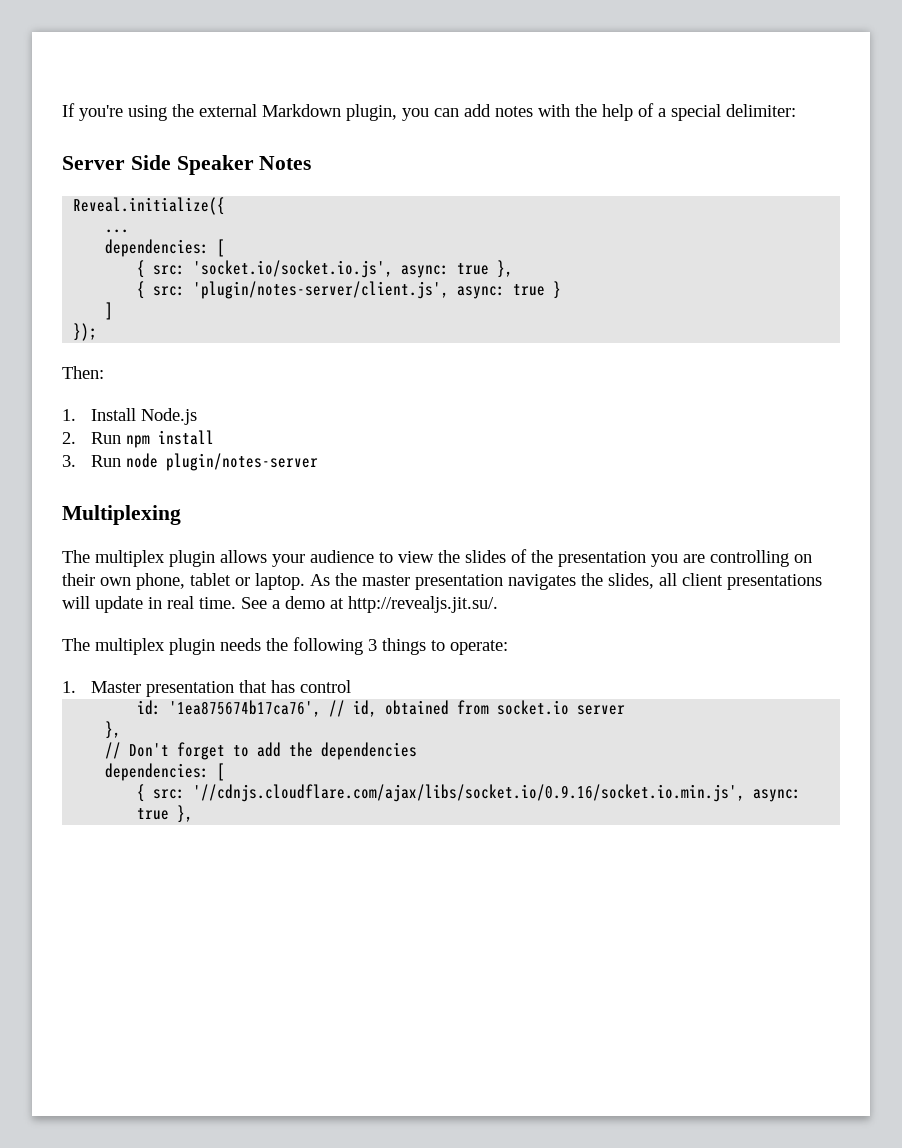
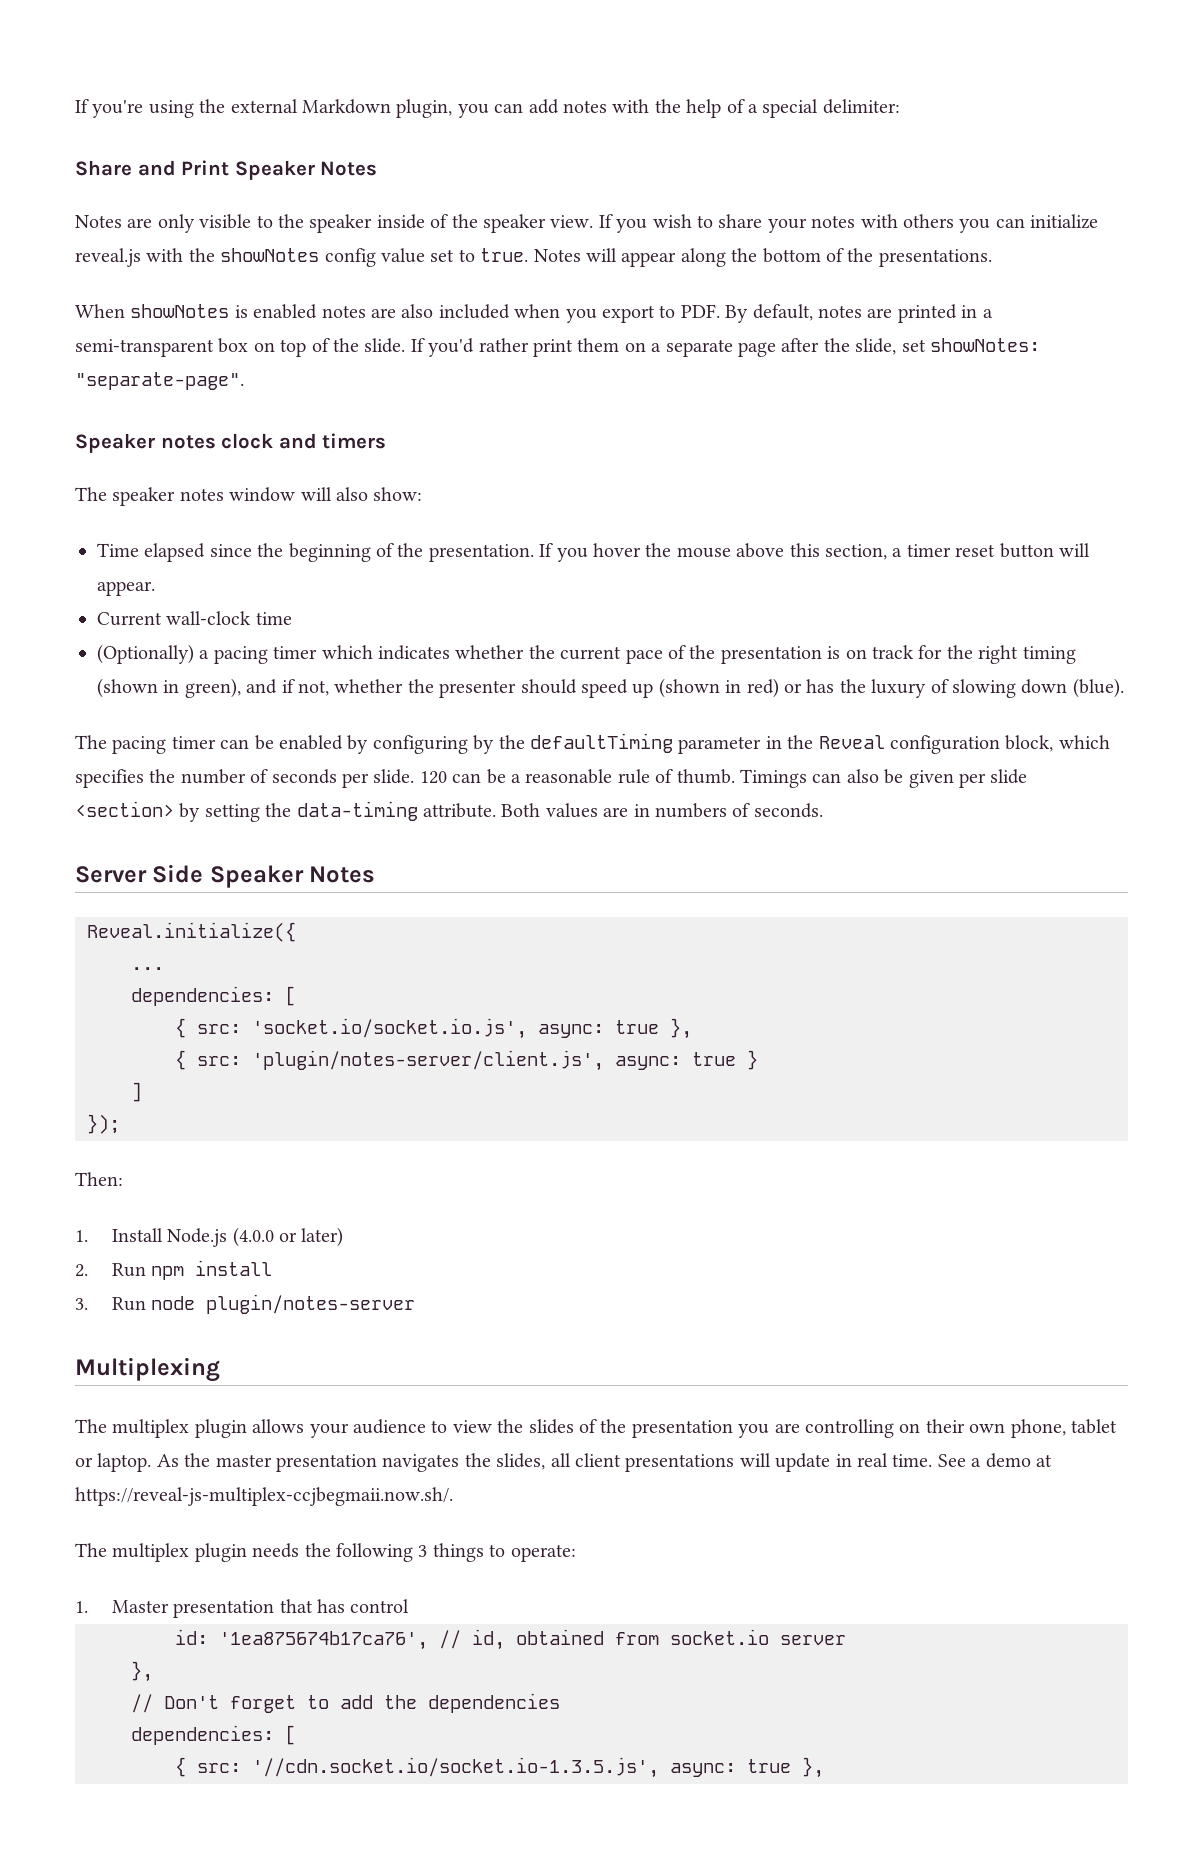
(796, 110) none -> [75,160,378,180] [75,214,1099,233] [75,248,992,267] [75,304,993,323] [75,338,1040,357] [75,372,244,390] [75,433,387,453] [75,487,423,506] [97,543,1090,562] [97,581,155,596] [97,611,292,626] [97,644,1076,664] [97,678,1124,698] [75,733,1110,754] [75,769,1028,788] [75,801,823,822] // Share and Print Speaker Notes // Notes are only visible to the speaker inside of the speaker view. If you wish to share your notes with others you can initialize reveal.js with the showNotes config value set to true. Notes will appear along the bottom of the presentations. // When showNotes is enabled notes are also included when you export to PDF. By default, notes are printed in a semi-transparent box on top of the slide. If you'd rather print them on a separate page after the slide, set showNotes: "separate-page". // Speaker notes clock and timers // The speaker notes window will also show: // Time elapsed since the beginning of the presentation. If you hover the mouse above this section, a timer reset button will appear. // Current wall-clock time // (Optionally) a pacing timer which indicates whether the current pace of the presentation is on track for the right timing (shown in green), and if not, whether the presenter should speed up (shown in red) or has the luxury of slowing down (blue). // The pacing timer can be enabled by configuring by the defaultTiming parameter in the Reveal configuration block, which specifies the number of seconds per slide. 120 can be a reasonable rule of thumb. Timings can also be given per slide <section> by setting the data-timing attribute. Both values are in numbers of seconds.
(197, 416) none -> [232,1227,344,1247] (4.0.0 or later)
[348,596,498,613] http://revealjs.jit.su/. -> [75,1487,453,1506] https://reveal-js-multiplex-ccjbegmaii.now.sh/.
[193,784,746,802] '//cdnjs.cloudflare.com/ajax/libs/socket.io/0.9.16/socket.io.min.js', -> [252,1757,659,1778] '//cdn.socket.io/socket.io-1.3.5.js',

